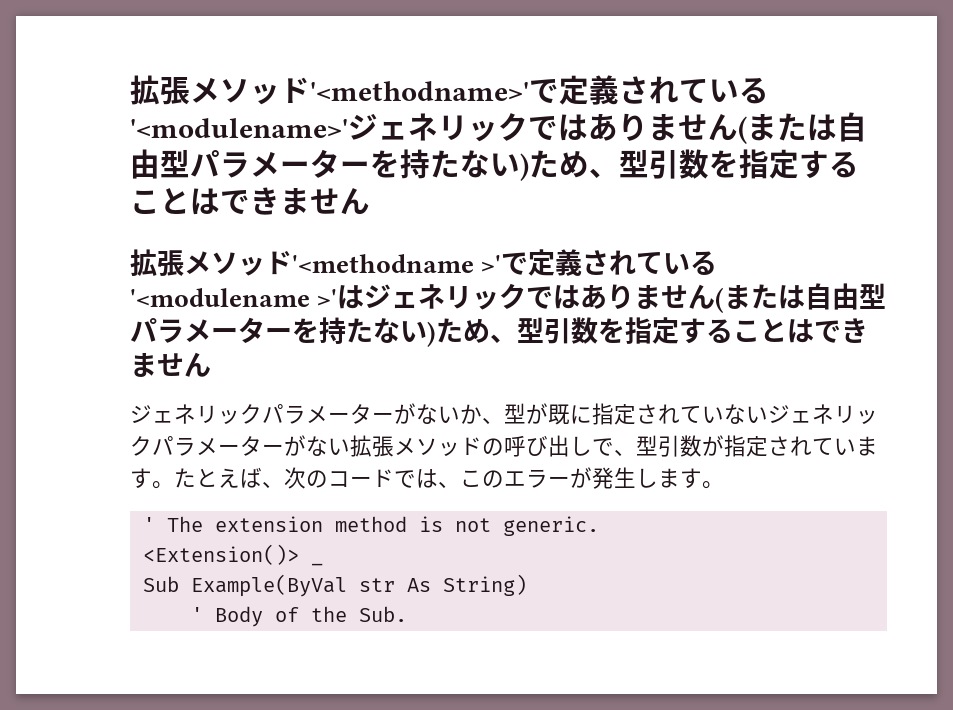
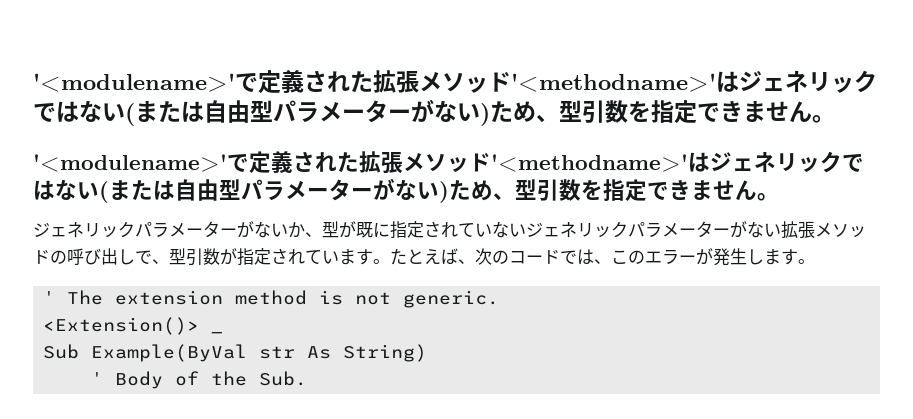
[130,75,769,105] [130,112,867,144] [130,149,859,181] [130,187,370,215] [130,249,718,276] [130,283,887,313] [130,317,868,347] [130,352,211,377] 拡張メソッド'<methodname>'で定義されている'<modulename>'ジェネリックではありません(または自由型パラメーターを持たない)ため、型引数を指定することはできません // 拡張メソッド'<methodname >'で定義されている'<modulename >'はジェネリックではありません(または自由型パラメーターを持たない)ため、型引数を指定することはできません -> [33,70,877,94] [33,99,835,126] [33,151,864,174] [33,178,779,203] '<modulename>'で定義された拡張メソッド'<methodname>'はジェネリックではない(または自由型パラメーターがない)ため、型引数を指定できません。 // '<modulename>'で定義された拡張メソッド'<methodname>'はジェネリックではない(または自由型パラメーターがない)ため、型引数を指定できません。

